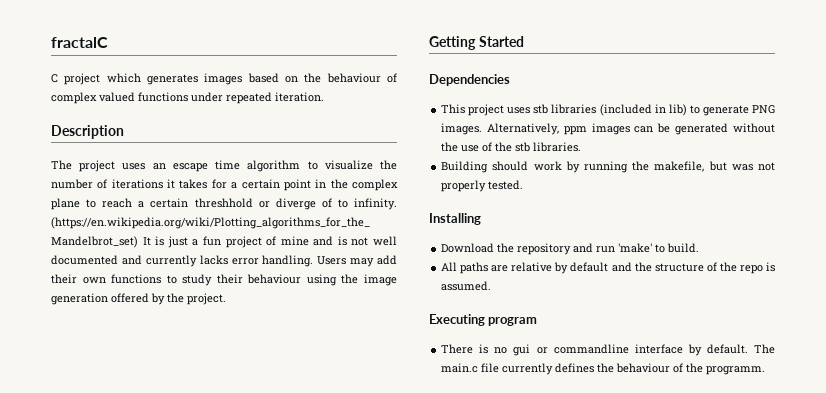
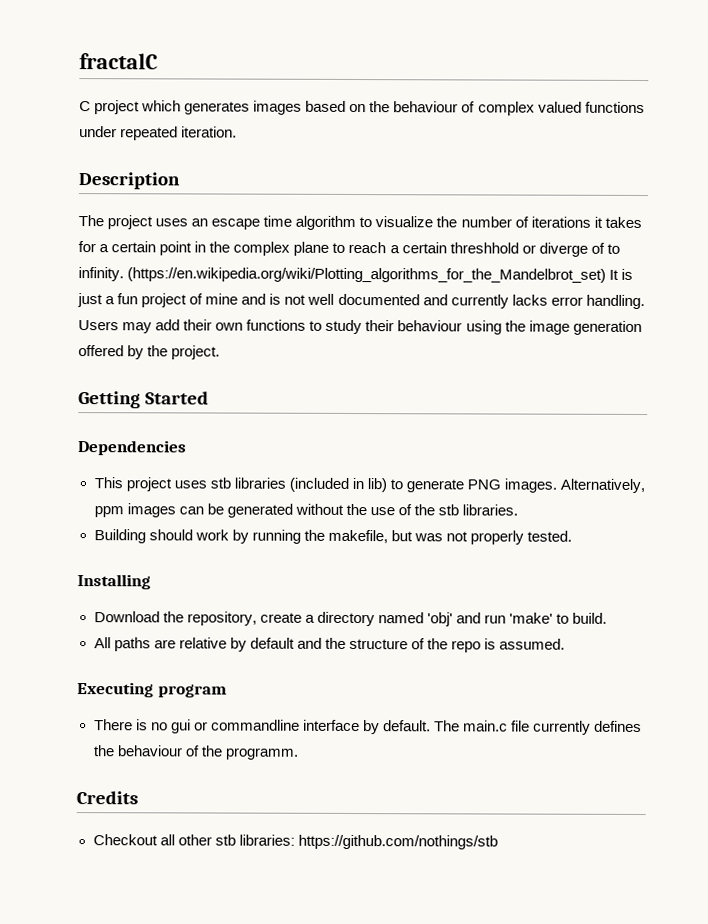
[517,243,572,255] repository -> [186,611,453,627] repository, create a directory named 'obj'
(766, 370) none -> [76,791,138,805] [92,834,498,850] // Credits // Checkout all other stb libraries: https://github.com/nothings/stb

